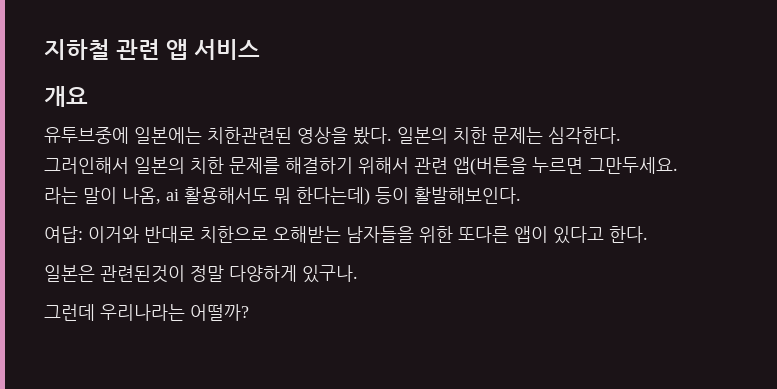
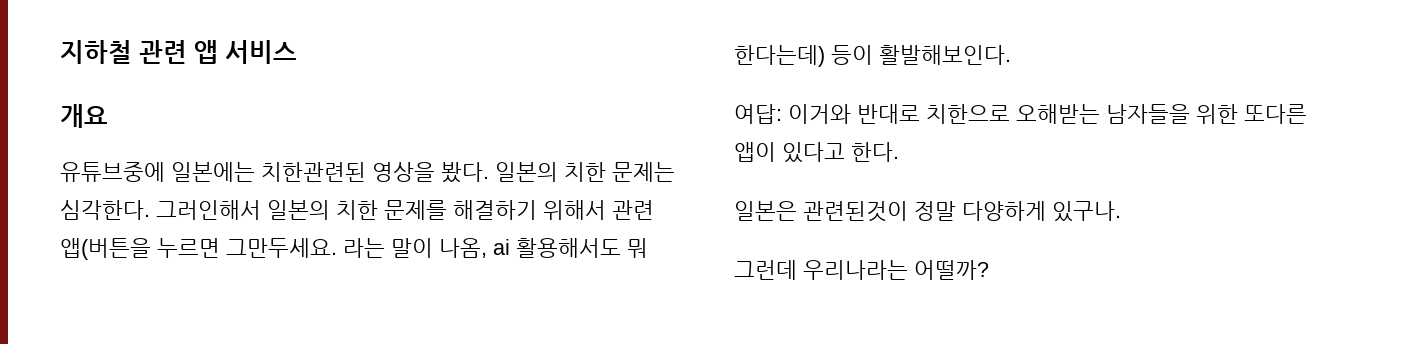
[44,127,129,144] 유투브중에 -> [60,162,165,182] 유튜브중에

